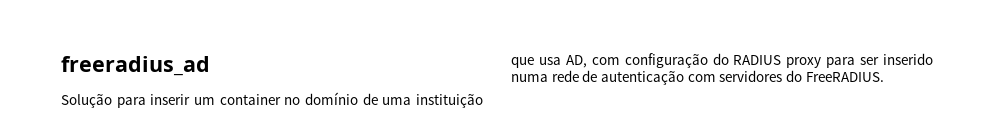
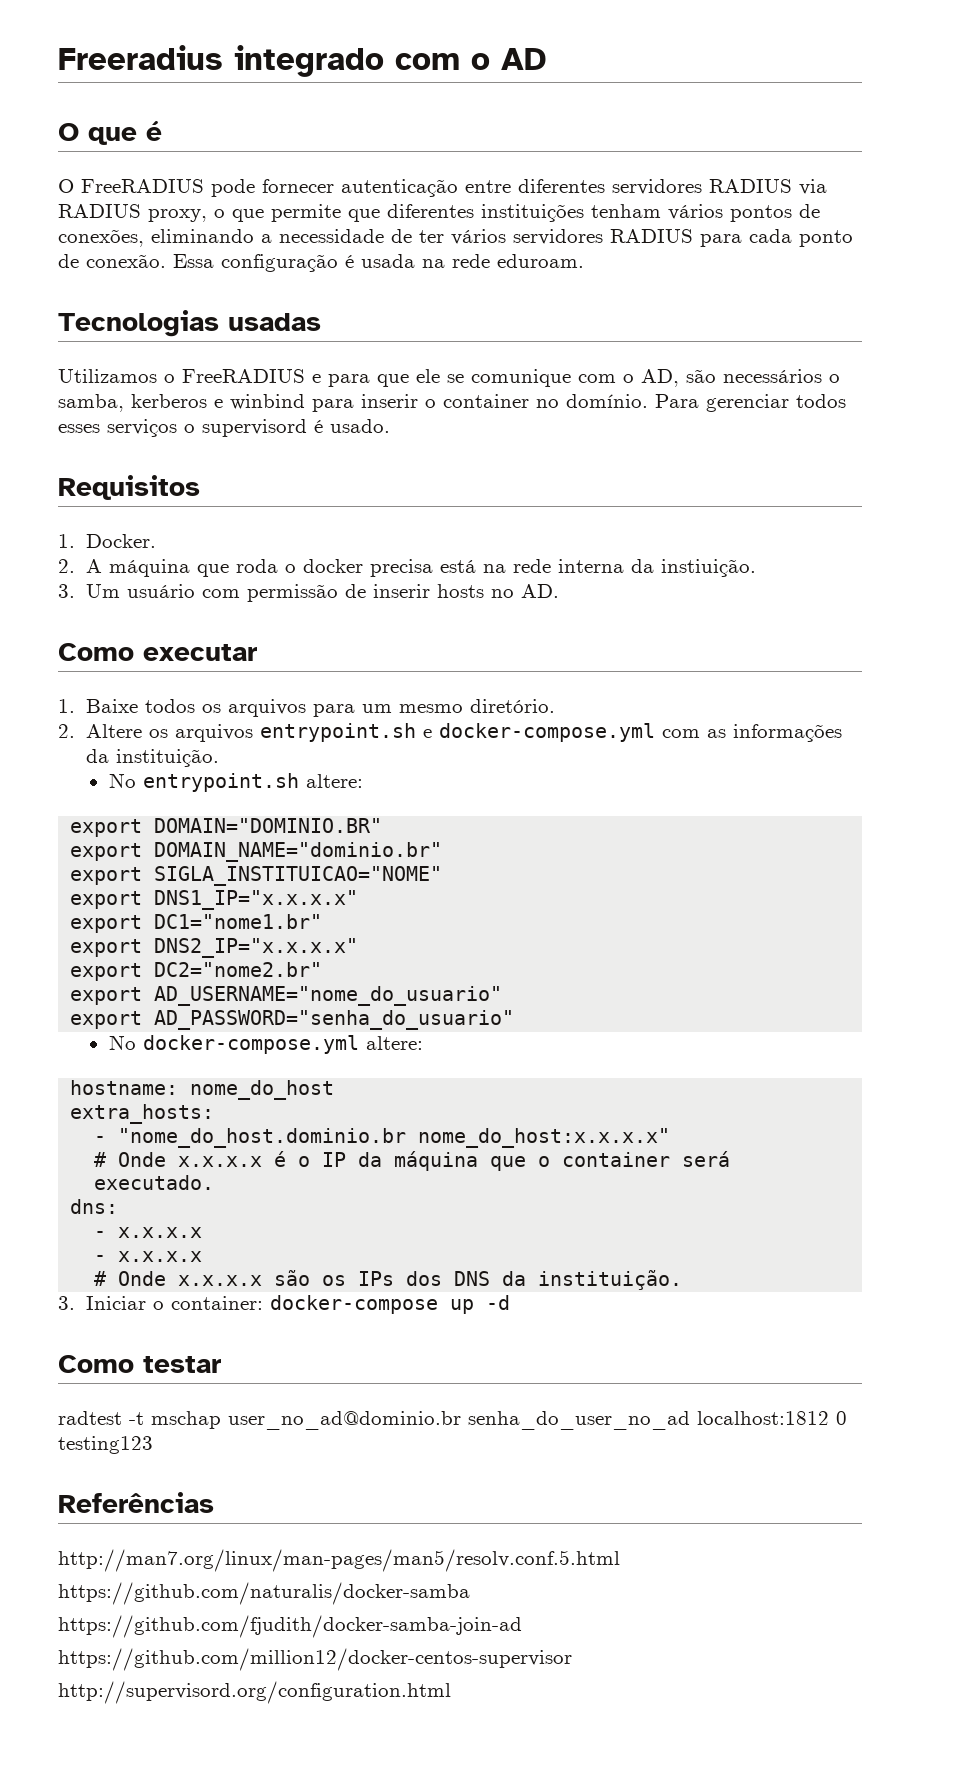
[61,56,210,76] [61,94,112,108] freeradius_ad // Solução -> [58,45,547,77] [58,121,162,145] [58,179,827,197] [58,204,820,222] [58,229,853,247] [58,254,584,272] [58,310,321,337] [58,369,840,387] [58,394,305,412] Freeradius integrado com o AD // O que é // O FreeRADIUS pode fornecer autenticação entre diferentes servidores RADIUS via RADIUS proxy, o que permite que diferentes instituições tenham vários pontos de conexões, eliminando a necessidade de ter vários servidores RADIUS para cada ponto de conexão. Essa configuração é usada na rede eduroam. // Tecnologias usadas // Utilizamos o FreeRADIUS e para que ele se comunique com o AD, são necessários o samba, kerberos e winbind
[193,97,215,105] um -> [425,399,436,408] o
[304,92,483,108] [511,53,933,68] [511,70,884,85] domínio de uma instituição que usa AD, com configuração do RADIUS proxy para ser inserido numa rede de autenticação com servidores do FreeRADIUS. -> [566,394,846,412] [58,419,390,437] [58,475,200,500] [58,534,157,548] [58,559,757,577] [58,584,560,602] [58,643,257,661] [58,699,556,717] [58,723,843,742] [86,749,220,767] [108,773,363,792] [70,818,383,837] [70,842,443,862] [70,866,443,886] [70,890,359,910] [70,914,323,933] [70,938,359,958] [70,962,323,981] [70,986,503,1006] [70,1010,515,1030] [108,1035,423,1054] [70,1080,335,1100] [70,1104,215,1124] [94,1128,671,1148] [94,1151,731,1171] [94,1175,215,1190] [70,1199,119,1214] [94,1227,203,1238] [94,1251,203,1262] [94,1270,683,1290] [58,1295,511,1314] [58,1355,221,1373] [58,1411,847,1430] [58,1436,153,1454] [58,1492,214,1513] [58,1549,620,1572] [58,1582,470,1605] [58,1615,522,1638] [58,1648,572,1671] [58,1681,451,1704] domínio. Para gerenciar todos esses serviços o supervisord é usado. // Requisitos // 1. Docker. // 2. A máquina que roda o docker precisa está na rede interna da instiuição. // 3. Um usuário com permissão de inserir hosts no AD. // Como executar // 1. Baixe todos os arquivos para um mesmo diretório. // 2. Altere os arquivos entrypoint.sh e docker-compose.yml com as informações da instituição. // No entrypoint.sh altere: // export DOMAIN="DOMINIO.BR" // export DOMAIN_NAME="dominio.br" // export SIGLA_INSTITUICAO="NOME" // export DNS1_IP="x.x.x.x" // export DC1="nome1.br" // export DNS2_IP="x.x.x.x" // export DC2="nome2.br" // export AD_USERNAME="nome_do_usuario" // export AD_PASSWORD="senha_do_usuario" // No docker-compose.yml altere: // hostname: nome_do_host // extra_hosts: // - "nome_do_host.dominio.br nome_do_host:x.x.x.x" // # Onde x.x.x.x é o IP da máquina que o container será executado. // dns: // - x.x.x.x // - x.x.x.x // # Onde x.x.x.x são os IPs dos DNS da instituição. // 3. Iniciar o container: docker-compose up -d // Como testar // radtest -t mschap user_no_ad@dominio.br senha_do_user_no_ad localhost:1812 0 testing123 // Referências // http://man7.org/linux/man-pages/man5/resolv.conf.5.html // https://github.com/naturalis/docker-samba // https://github.com/fjudith/docker-samba-join-ad // https://github.com/million12/docker-centos-supervisor // http://supervisord.org/configuration.html

